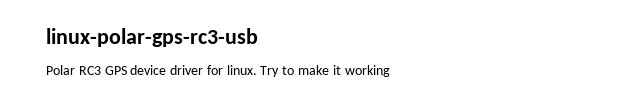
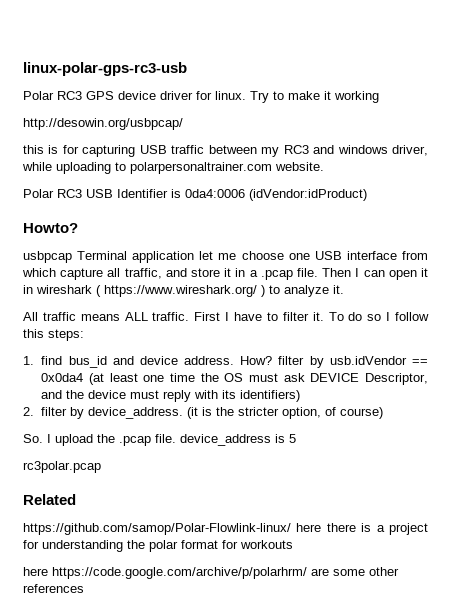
(390, 71) none -> [23,118,183,130] [23,145,428,157] [22,162,324,174] [23,189,367,201] [23,223,78,233] [23,251,428,263] [22,268,428,280] [23,285,344,297] [23,312,430,321] [23,329,84,341] [23,356,428,368] [41,373,428,385] [41,390,301,402] [23,407,384,419] [23,434,296,446] [23,461,101,473] [23,494,76,505] [23,523,428,535] [23,540,293,552] [23,567,399,579] [23,584,84,593] // http://desowin.org/usbpcap/ // this is for capturing USB traffic between my RC3 and windows driver, while uploading to polarpersonaltrainer.com website. // Polar RC3 USB Identifier is 0da4:0006 (idVendor:idProduct) // Howto? // usbpcap Terminal application let me choose one USB interface from which capture all traffic, and store it in a .pcap file. Then I can open it in wireshark ( https://www.wireshark.org/ ) to analyze it. // All traffic means ALL traffic. First I have to filter it. To do so I follow this steps: // 1. find bus_id and device address. How? filter by usb.idVendor == 0x0da4 (at least one time the OS must ask DEVICE Descriptor, and the device must reply with its identifiers) // 2. filter by device_address. (it is the stricter option, of course) // So. I upload the .pcap file. device_address is 5 // rc3polar.pcap // Related // https://github.com/samop/Polar-Flowlink-linux/ here there is a project for understanding the polar format for workouts // here https://code.google.com/archive/p/polarhrm/ are some other references

